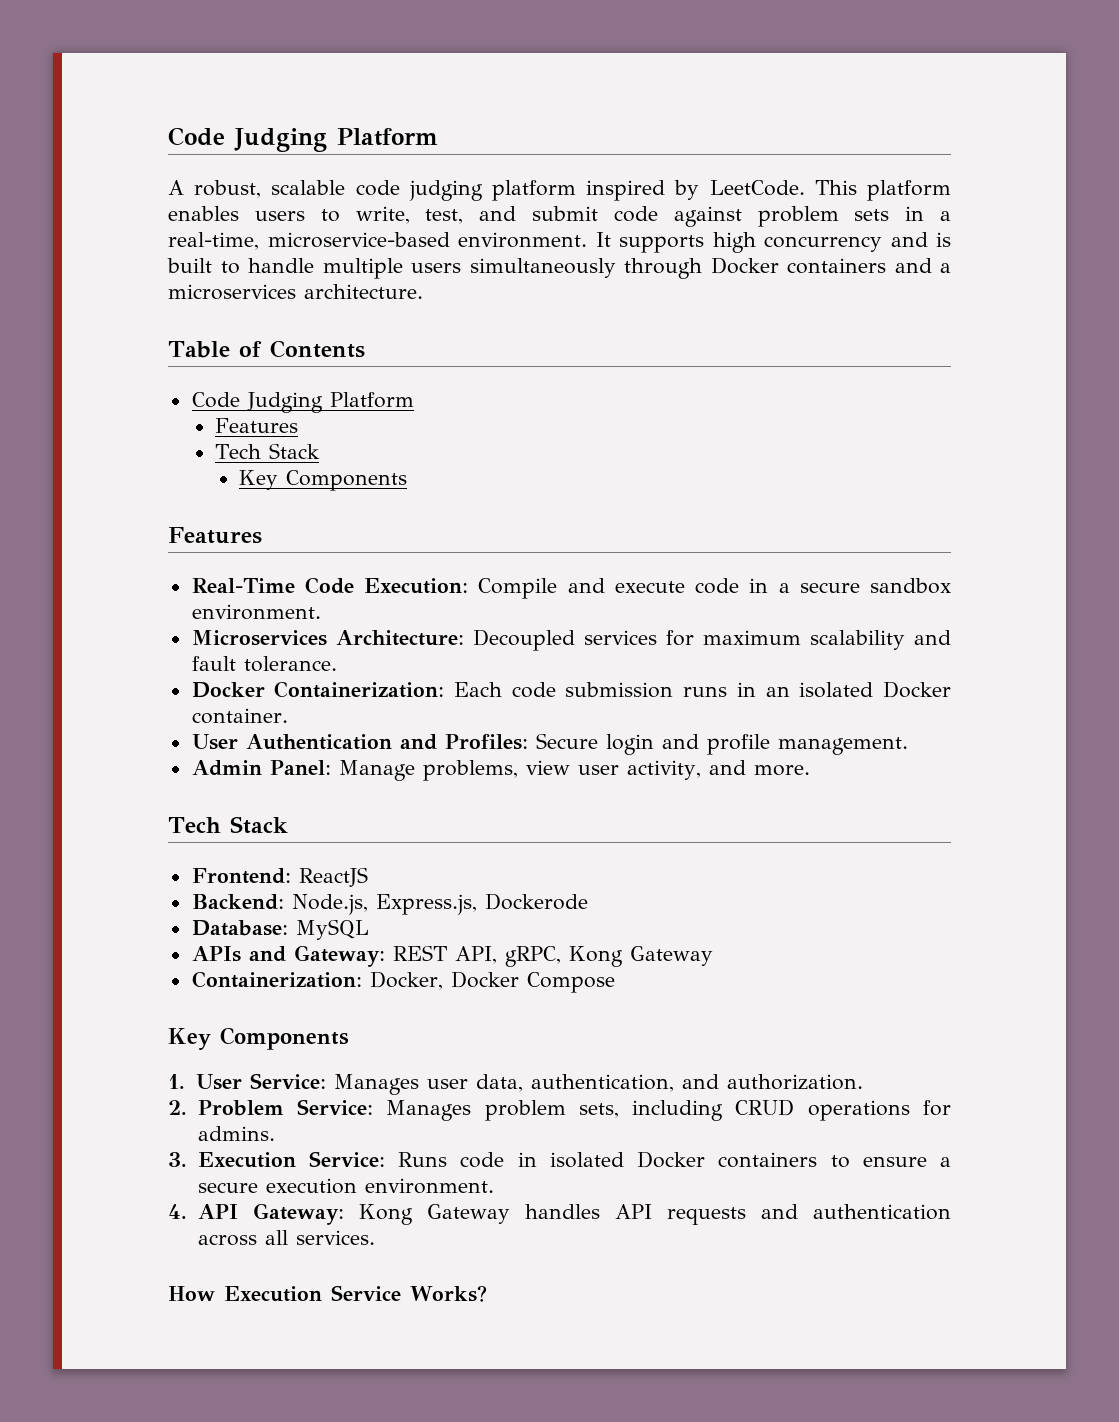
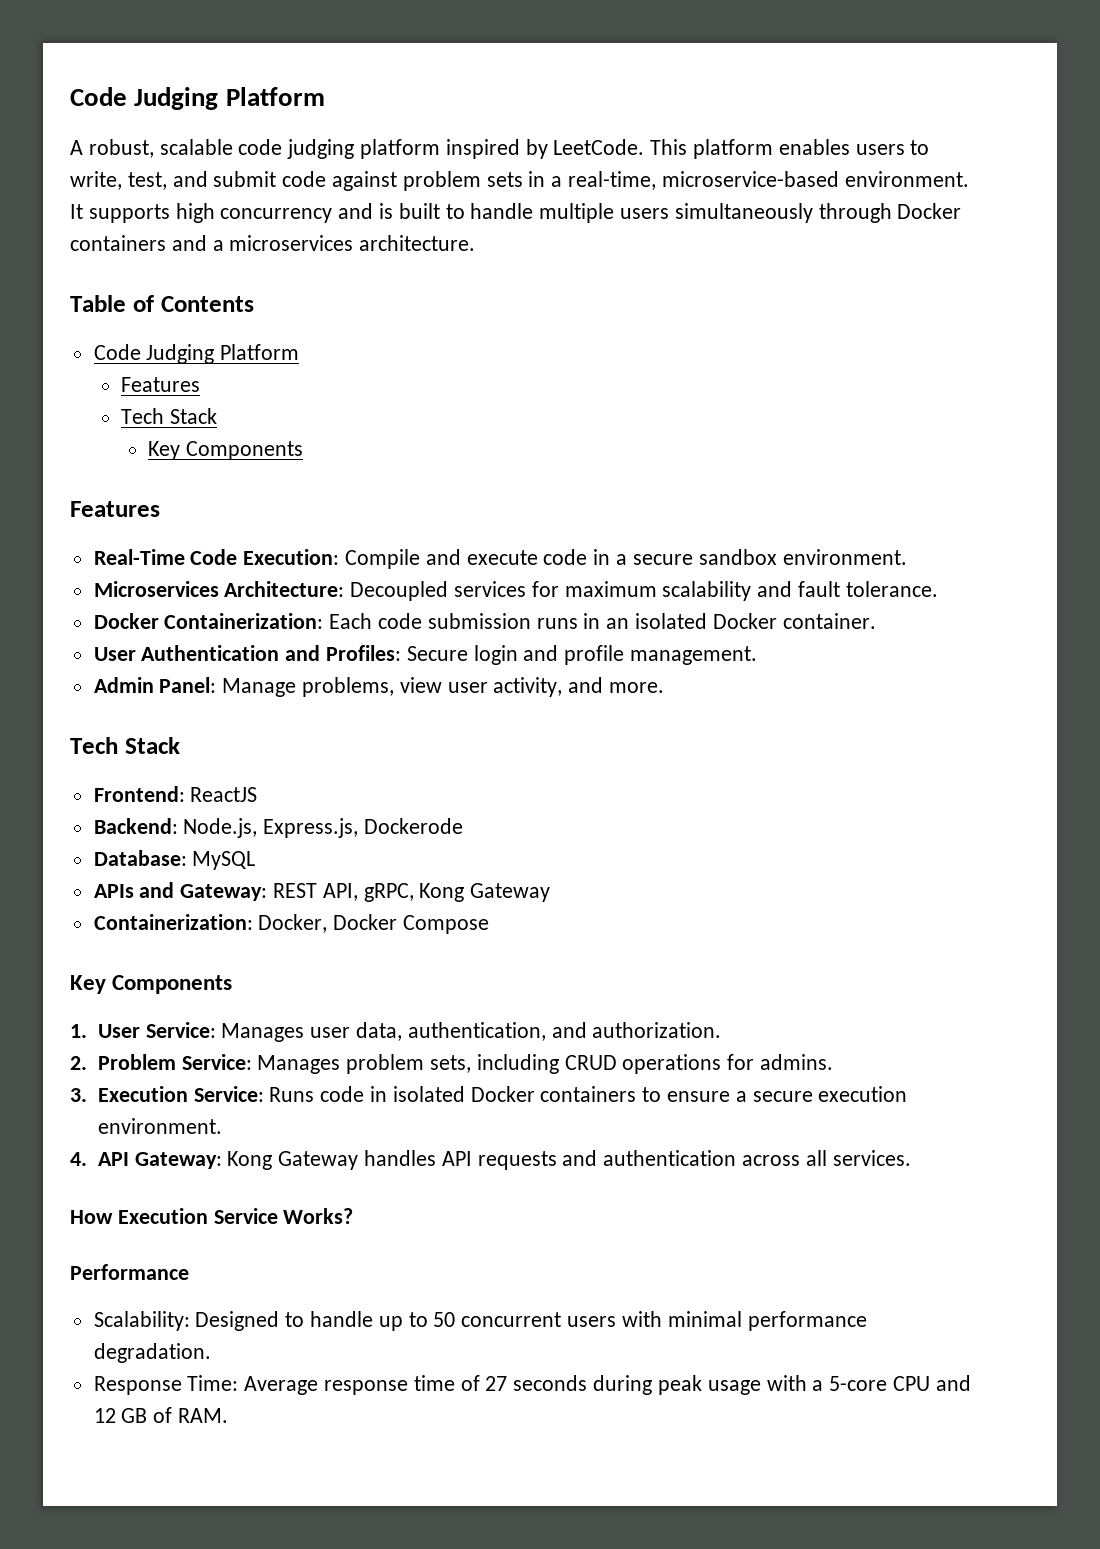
(487, 1293) none -> [70,1264,189,1280] [93,1311,867,1331] [93,1343,211,1363] [93,1375,971,1395] [93,1407,229,1423] // Performance // Scalability: Designed to handle up to 50 concurrent users with minimal performance degradation. // Response Time: Average response time of 27 seconds during peak usage with a 5-core CPU and 12 GB of RAM.

